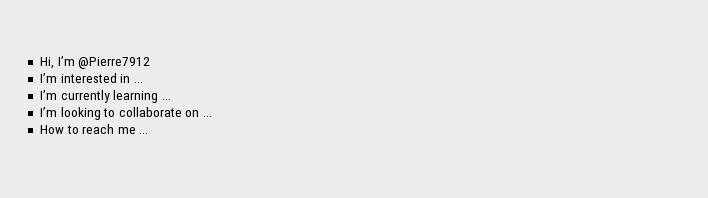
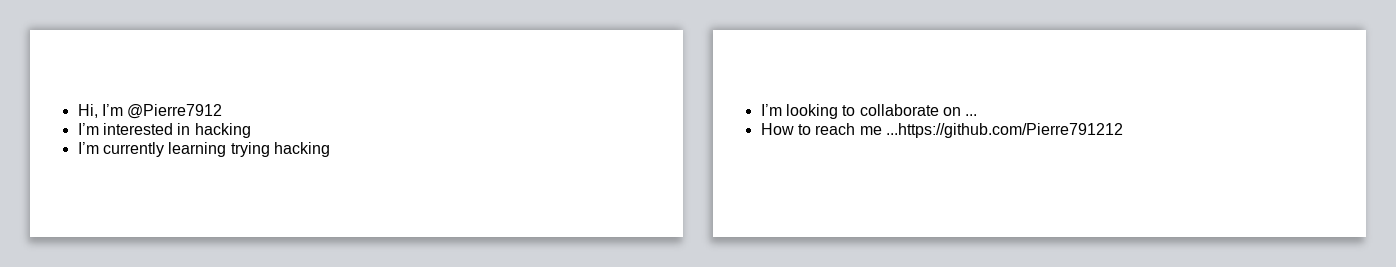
[133,82,143,83] ... -> [194,123,251,138] hacking
[161,99,171,100] ... -> [230,142,330,157] trying hacking
[139,133,149,134] ... -> [885,123,1123,138] ...https://github.com/Pierre791212

